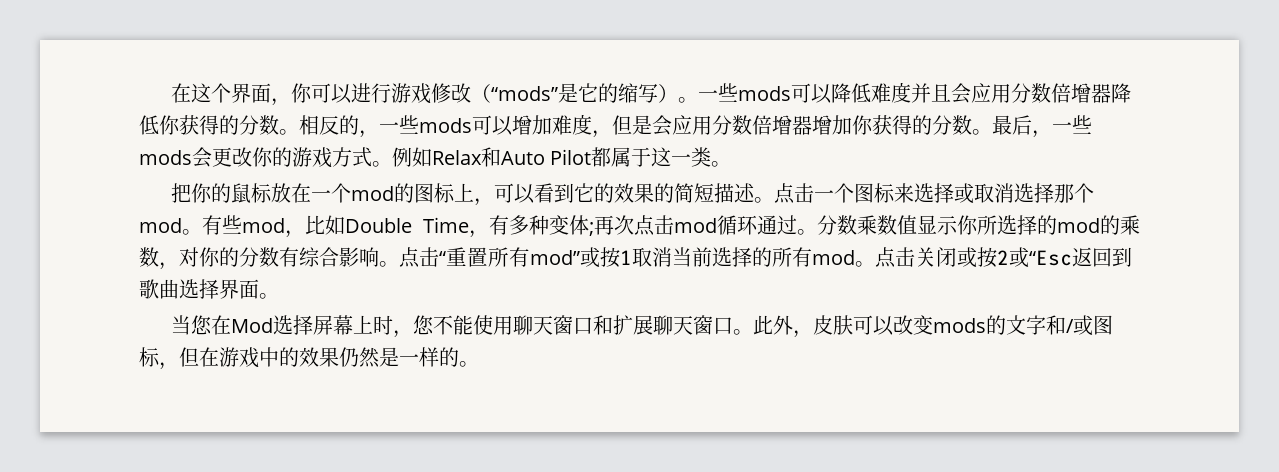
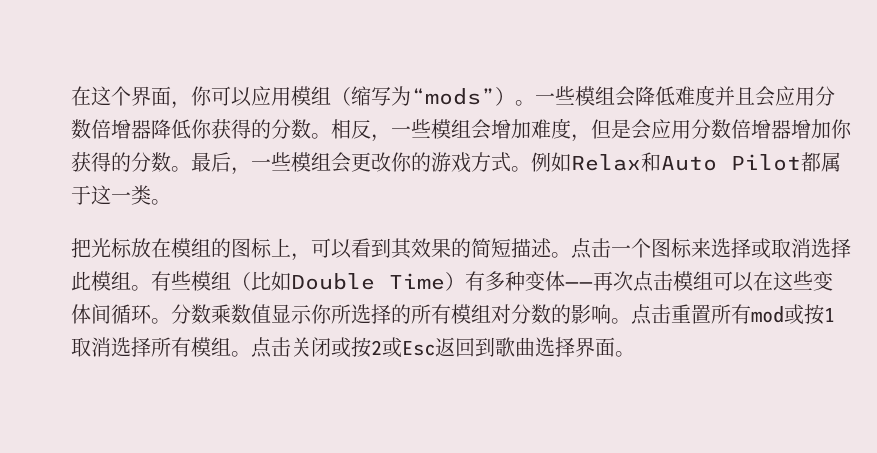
[351,83,833,104] 进行游戏修改（“mods”是它的缩写）。一些mods可以 -> [251,86,635,107] 应用模组（缩写为“mods”）。一些模组会
[339,115,513,138] 的，一些mods可以 -> [371,119,491,142] ，一些模组会
[139,150,192,165] mods -> [291,152,331,172] 模组
[191,183,395,203] 你的鼠标放在一个mod -> [91,238,211,258] 光标放在模组
[574,183,615,203] 它的 -> [391,238,412,259] 其
[1054,183,1095,203] [139,215,305,238] 那个mod。有些mod， -> [71,271,251,291] 此模组。有些模组（
[469,230,489,238] ， -> [445,272,465,291] ）
[589,222,594,236] ; -> [565,282,593,289] ——
[674,215,797,235] mod循环通过 -> [673,271,833,292] [71,304,152,324] 模组可以在这些变体间循环
[1057,215,1140,235] [139,247,339,270] mod的乘数，对你的分数有综合 -> [411,304,571,324] 所有模组对分数的
[439,251,446,265] “ -> (671, 314) none
[530,250,580,265] mod” -> [751,306,784,323] mod
[672,247,855,267] 当前选择的所有mod -> [111,337,231,357] 选择所有模组
[1029,250,1072,266] “Esc -> [402,341,435,356] Esc
[171,315,1114,338] [139,347,479,370] // 当您在Mod选择屏幕上时，您不能使用聊天窗口和扩展聊天窗口。此外，皮肤可以改变mods的文字和/或图标，但在游戏中的效果仍然是一样的。 -> (635, 354) none

